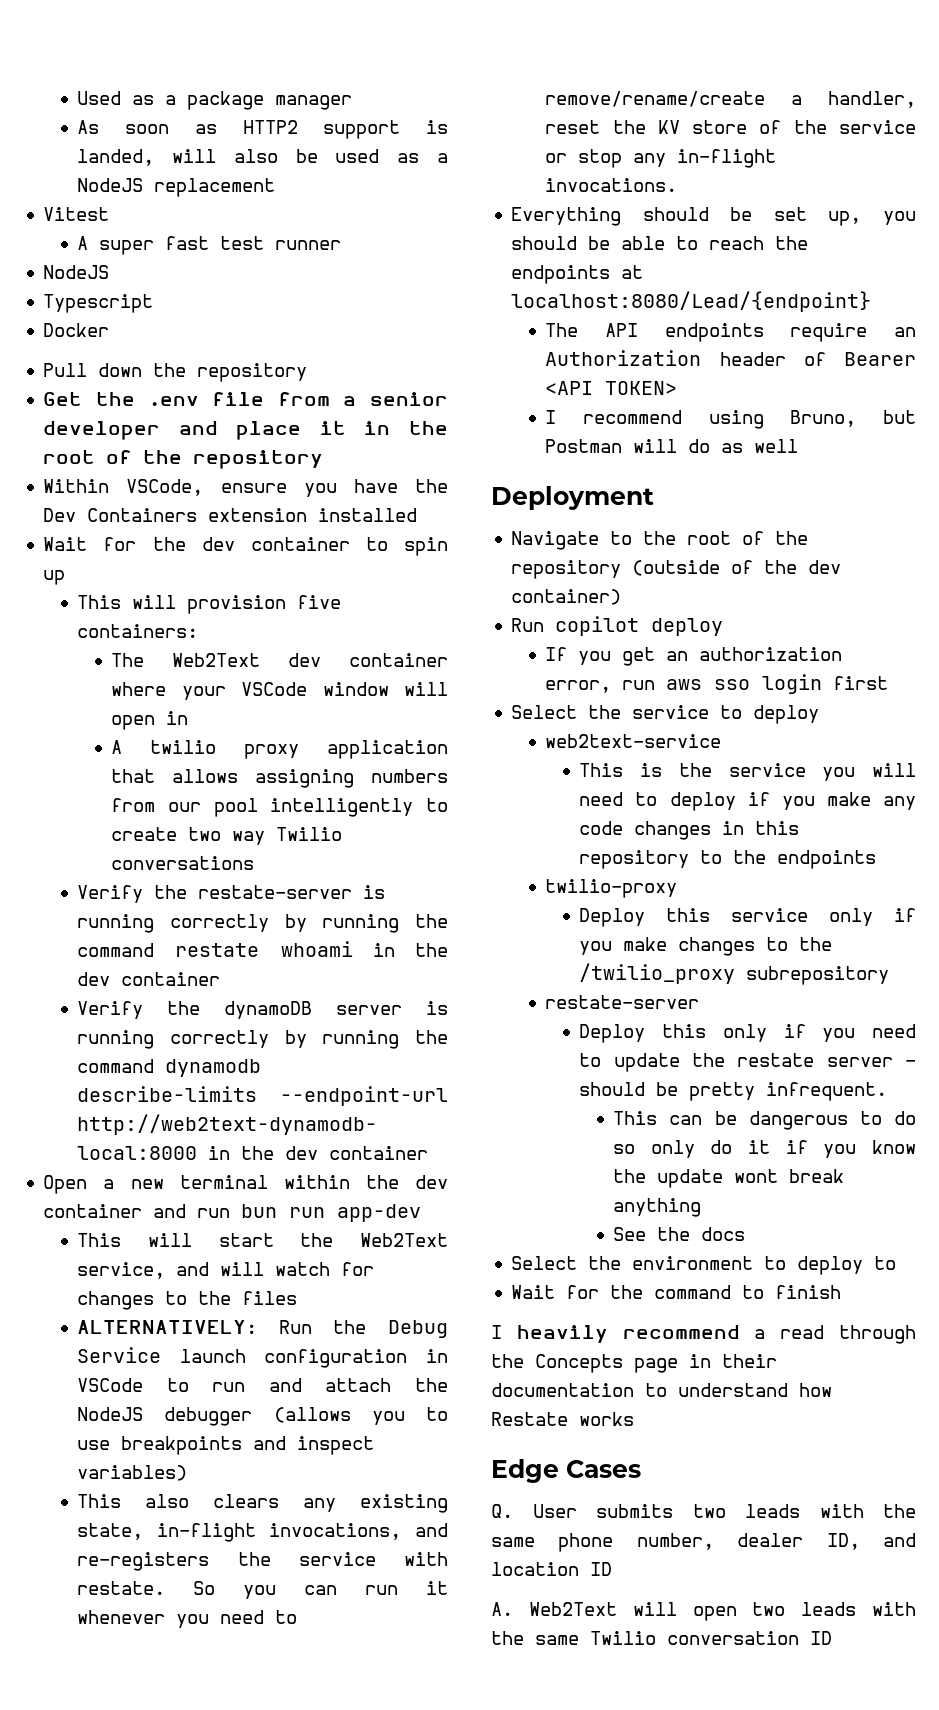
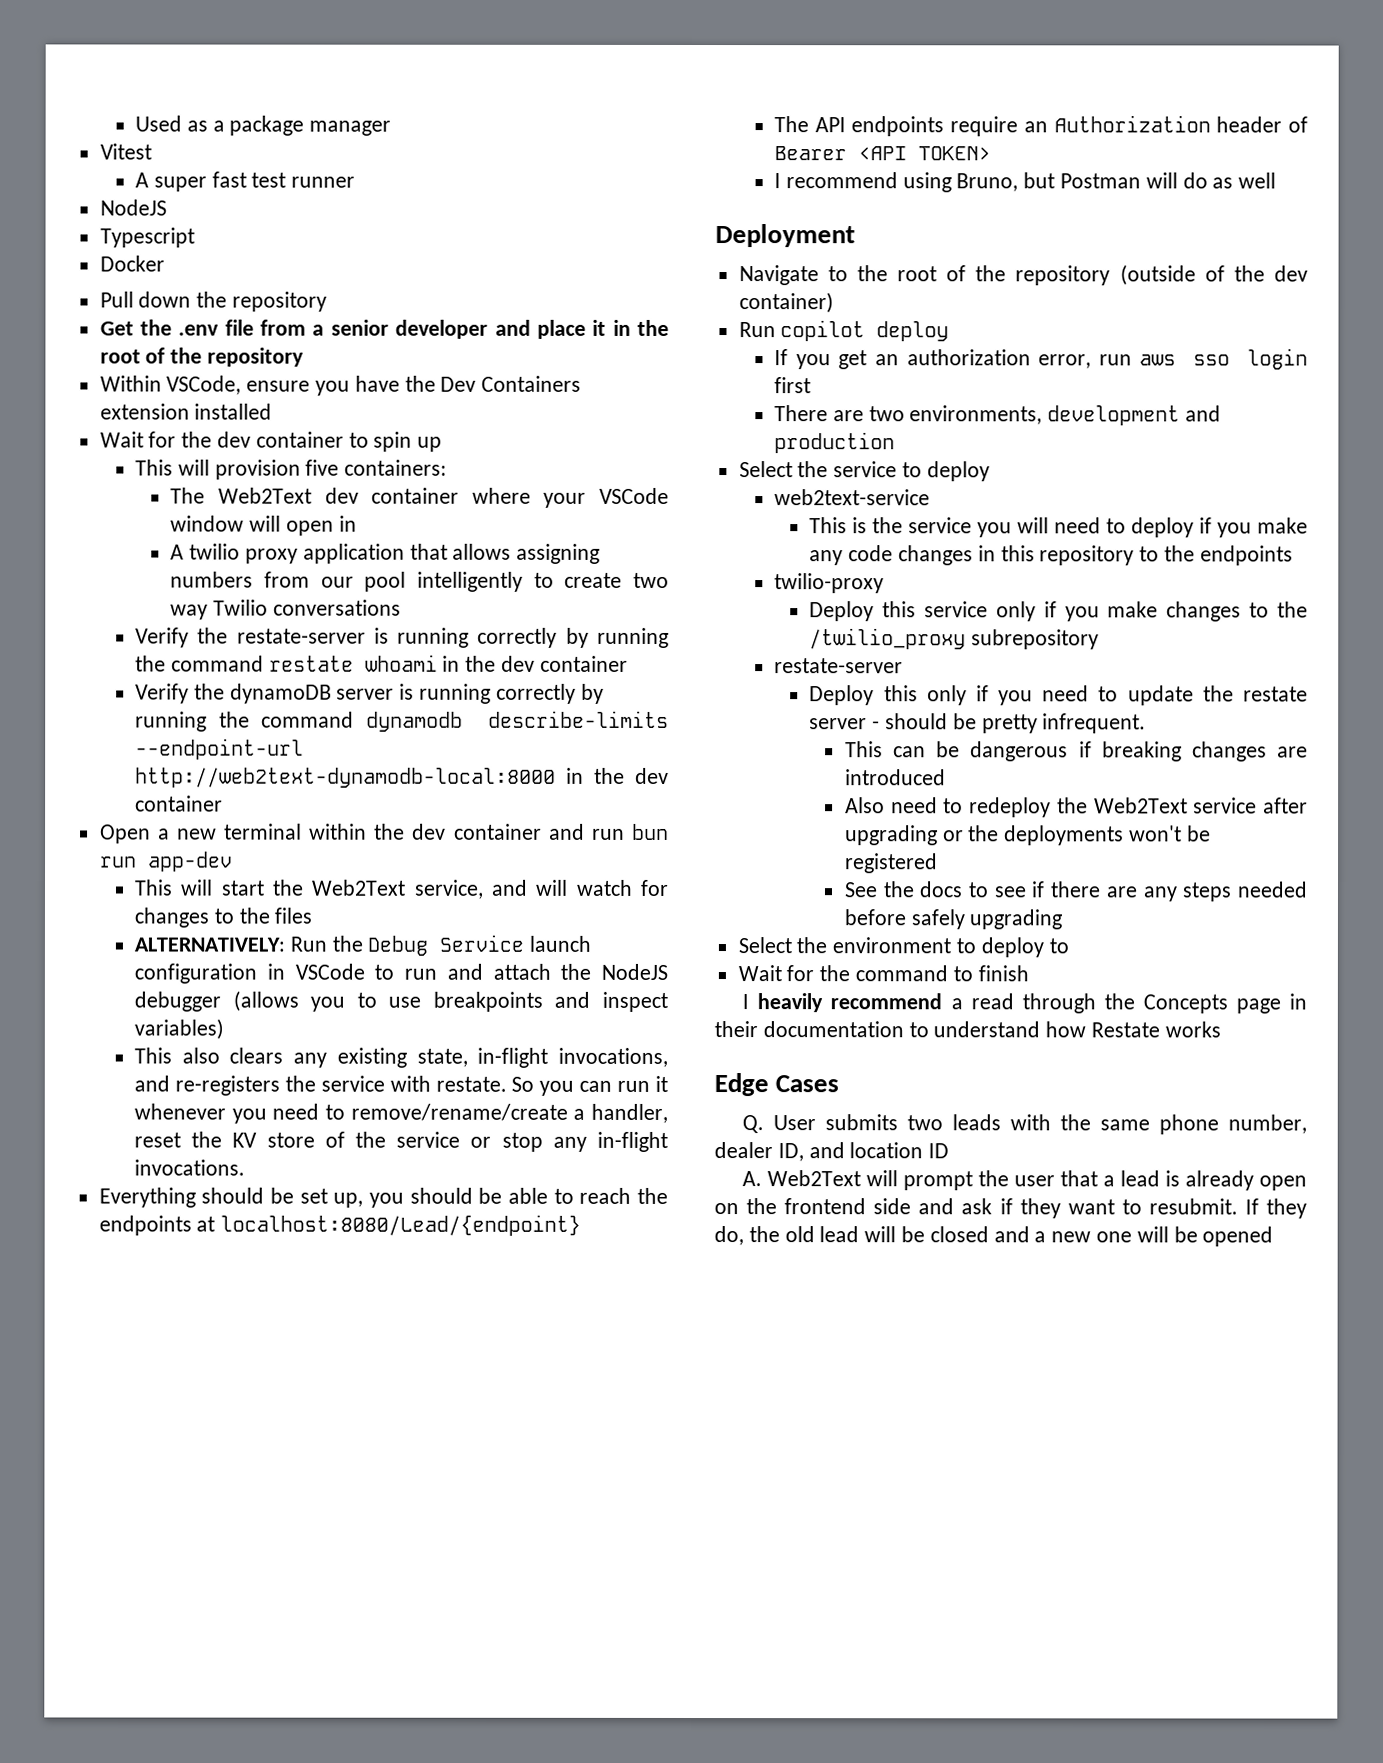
[77,120,449,139] [77,149,448,166] [77,178,276,197] // As soon as HTTP2 support is landed, will also be used as a NodeJS replacement -> (392, 128) none
(889, 683) none -> [774,405,1222,426] [774,432,896,454] // There are two environments, development and production
[859,1111,916,1125] [613,1140,916,1158] [613,1169,845,1188] [613,1198,702,1217] [613,1227,746,1241] to do so only do it if you know the update wont break anything // See the docs -> [1078,741,1308,762] [844,769,946,786] [844,797,1308,818] [844,825,1211,846] [844,853,938,874] [843,881,1308,902] [843,909,1063,930] if breaking changes are introduced // Also need to redeploy the Web2Text service after upgrading or the deployments won't be registered // See the docs to see if there are any steps needed before safely upgrading
[692,1602,916,1621] [491,1631,832,1645] open two leads with the same Twilio conversation ID -> [903,1170,1307,1191] [714,1198,1307,1219] [714,1226,1274,1247] prompt the user that a lead is already open on the frontend side and ask if they want to resubmit. If they do, the old lead will be closed and a new one will be opened

